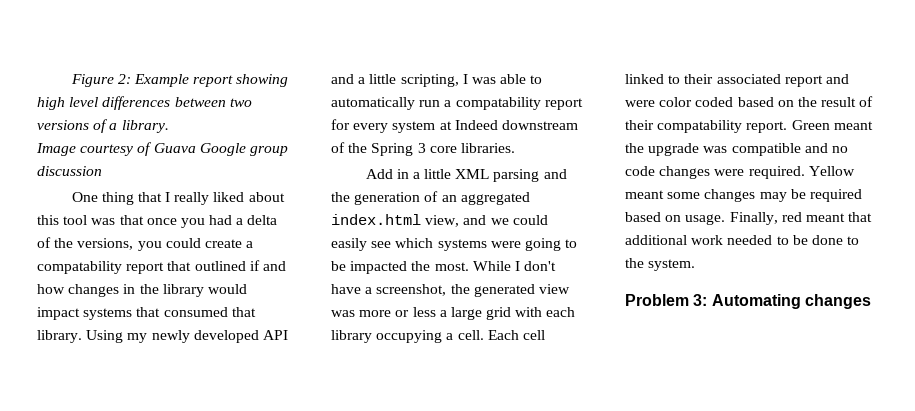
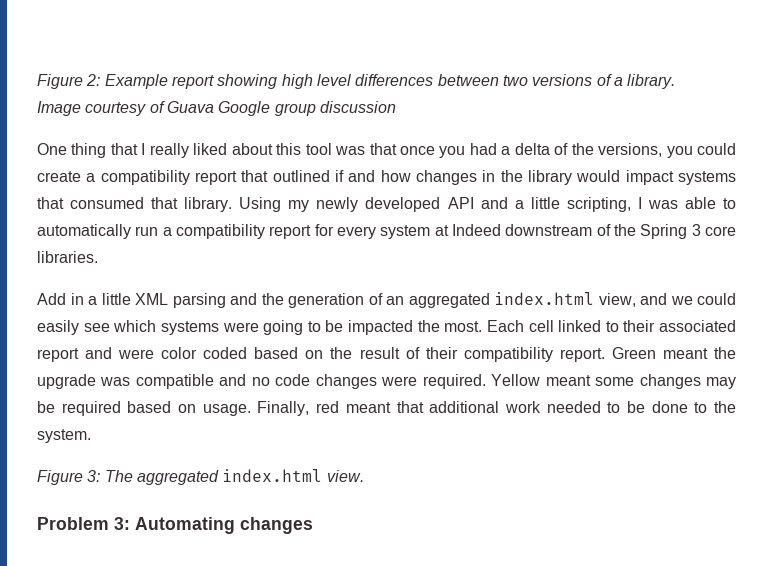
[37,261,122,274] compatability -> [100,170,190,185] compatibility
[455,97,541,110] compatability -> [176,224,265,239] compatibility
[472,261,557,271] [331,284,570,297] [331,307,576,320] [331,330,484,343] While I don't have a screenshot, the generated view was more or less a large grid with each library occupying a cell. -> (483, 326) none
[657,120,743,133] compatability -> [463,347,553,362] compatibility
(696, 265) none -> [37,469,364,485] // Figure 3: The aggregated index.html view.

